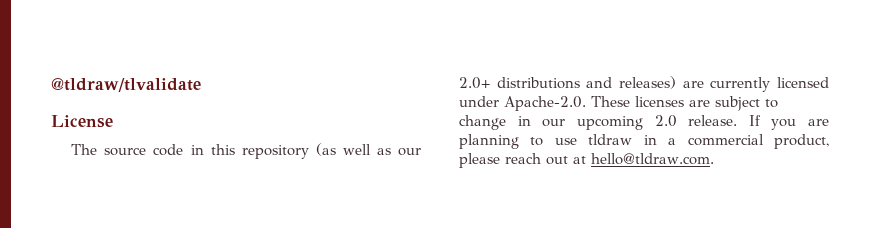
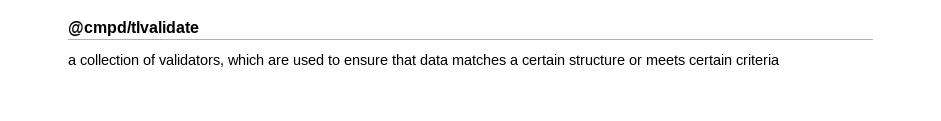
[51,78,201,92] [51,115,113,128] [71,143,421,159] [459,76,829,92] [459,96,778,111] [459,115,829,130] [459,134,829,149] [459,153,714,168] @tldraw/tlvalidate // License // The source code in this repository (as well as our 2.0+ distributions and releases) are currently licensed under Apache-2.0. These licenses are subject to change in our upcoming 2.0 release. If you are planning to use tldraw in a commercial product, please reach out at hello@tldraw.com. -> [68,21,199,36] [68,54,780,67] @cmpd/tlvalidate // a collection of validators, which are used to ensure that data matches a certain structure or meets certain criteria

